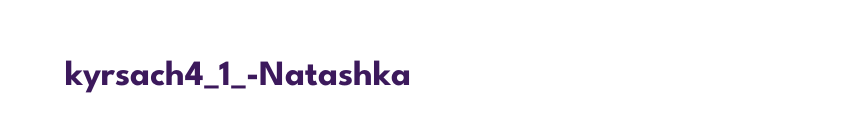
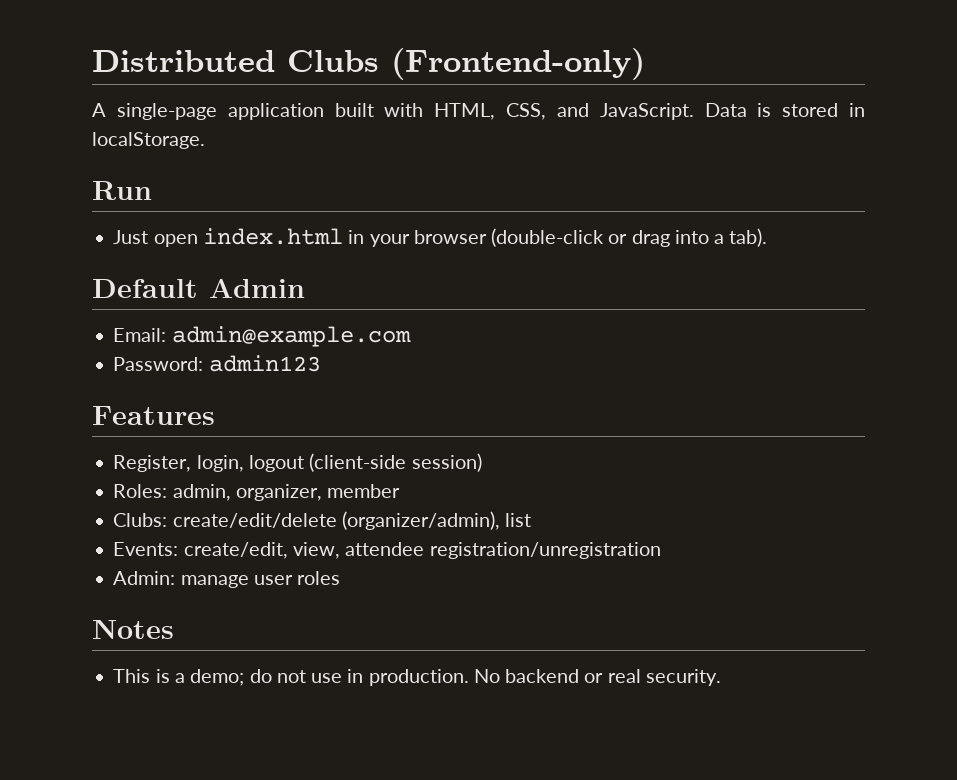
[65,60,411,93] kyrsach4_1_-Natashka -> [92,48,645,80] [92,103,865,120] [92,132,205,149] [92,181,152,200] [113,228,768,247] [92,279,305,298] [113,326,411,347] [113,355,321,372] [92,406,215,425] [113,453,482,472] [113,484,401,501] [113,511,532,530] [113,542,661,559] [113,571,341,588] [92,620,174,639] [113,669,721,686] Distributed Clubs (Frontend-only) // A single-page application built with HTML, CSS, and JavaScript. Data is stored in localStorage. // Run // Just open index.html in your browser (double-click or drag into a tab). // Default Admin // Email: admin@example.com // Password: admin123 // Features // Register, login, logout (client-side session) // Roles: admin, organizer, member // Clubs: create/edit/delete (organizer/admin), list // Events: create/edit, view, attendee registration/unregistration // Admin: manage user roles // Notes // This is a demo; do not use in production. No backend or real security.

